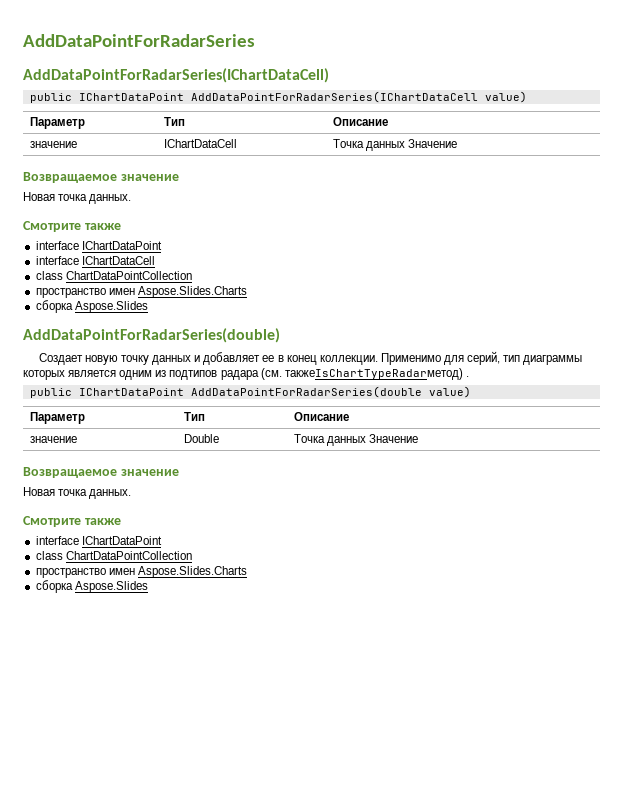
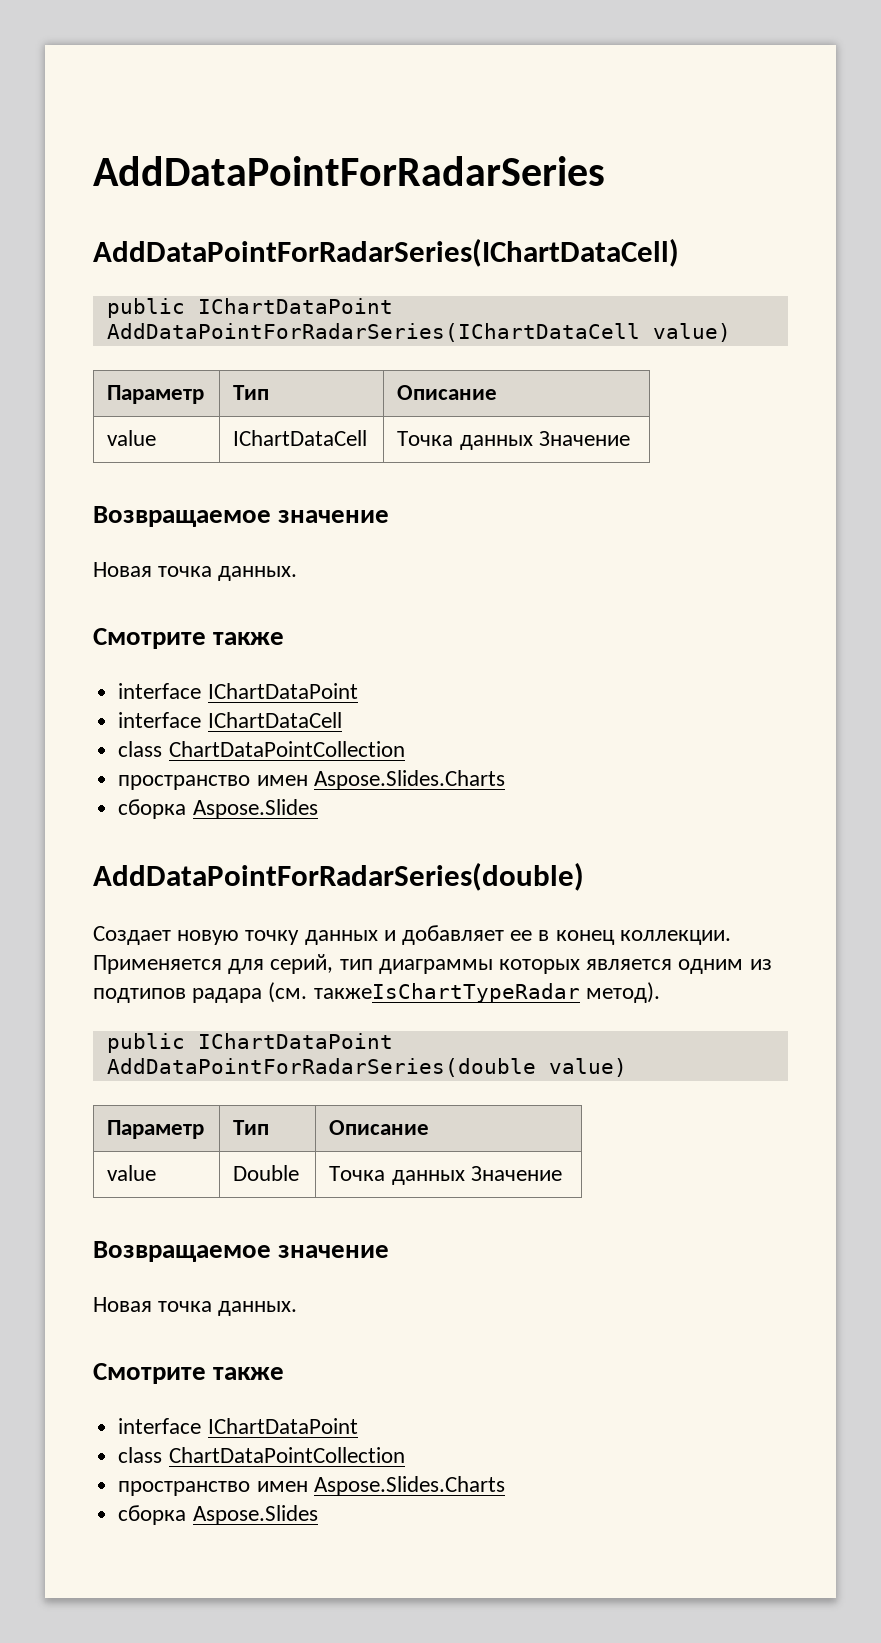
[29,141,77,148] значение -> [107,430,157,446] value
[380,353,441,365] Применимо -> [93,955,222,974] Применяется
[284,368,469,380] такжеIsChartTypeRadarметод) . -> [313,982,660,1003] такжеIsChartTypeRadar метод).
[29,436,77,443] значение -> [107,1165,157,1181] value

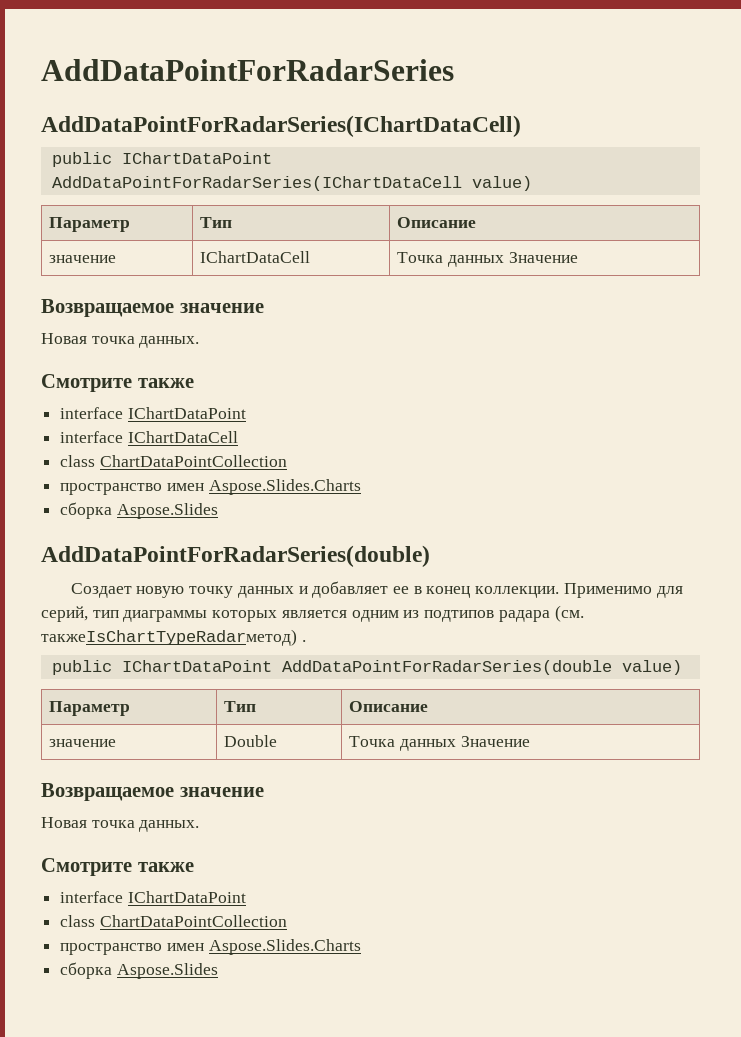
[107,430,157,446] value -> [49,255,117,263] значение
[93,955,222,974] Применяется -> [563,583,652,598] Применимо
[313,982,660,1003] такжеIsChartTypeRadar метод). -> [41,629,306,646] такжеIsChartTypeRadarметод) .
[107,1165,157,1181] value -> [49,739,117,747] значение

